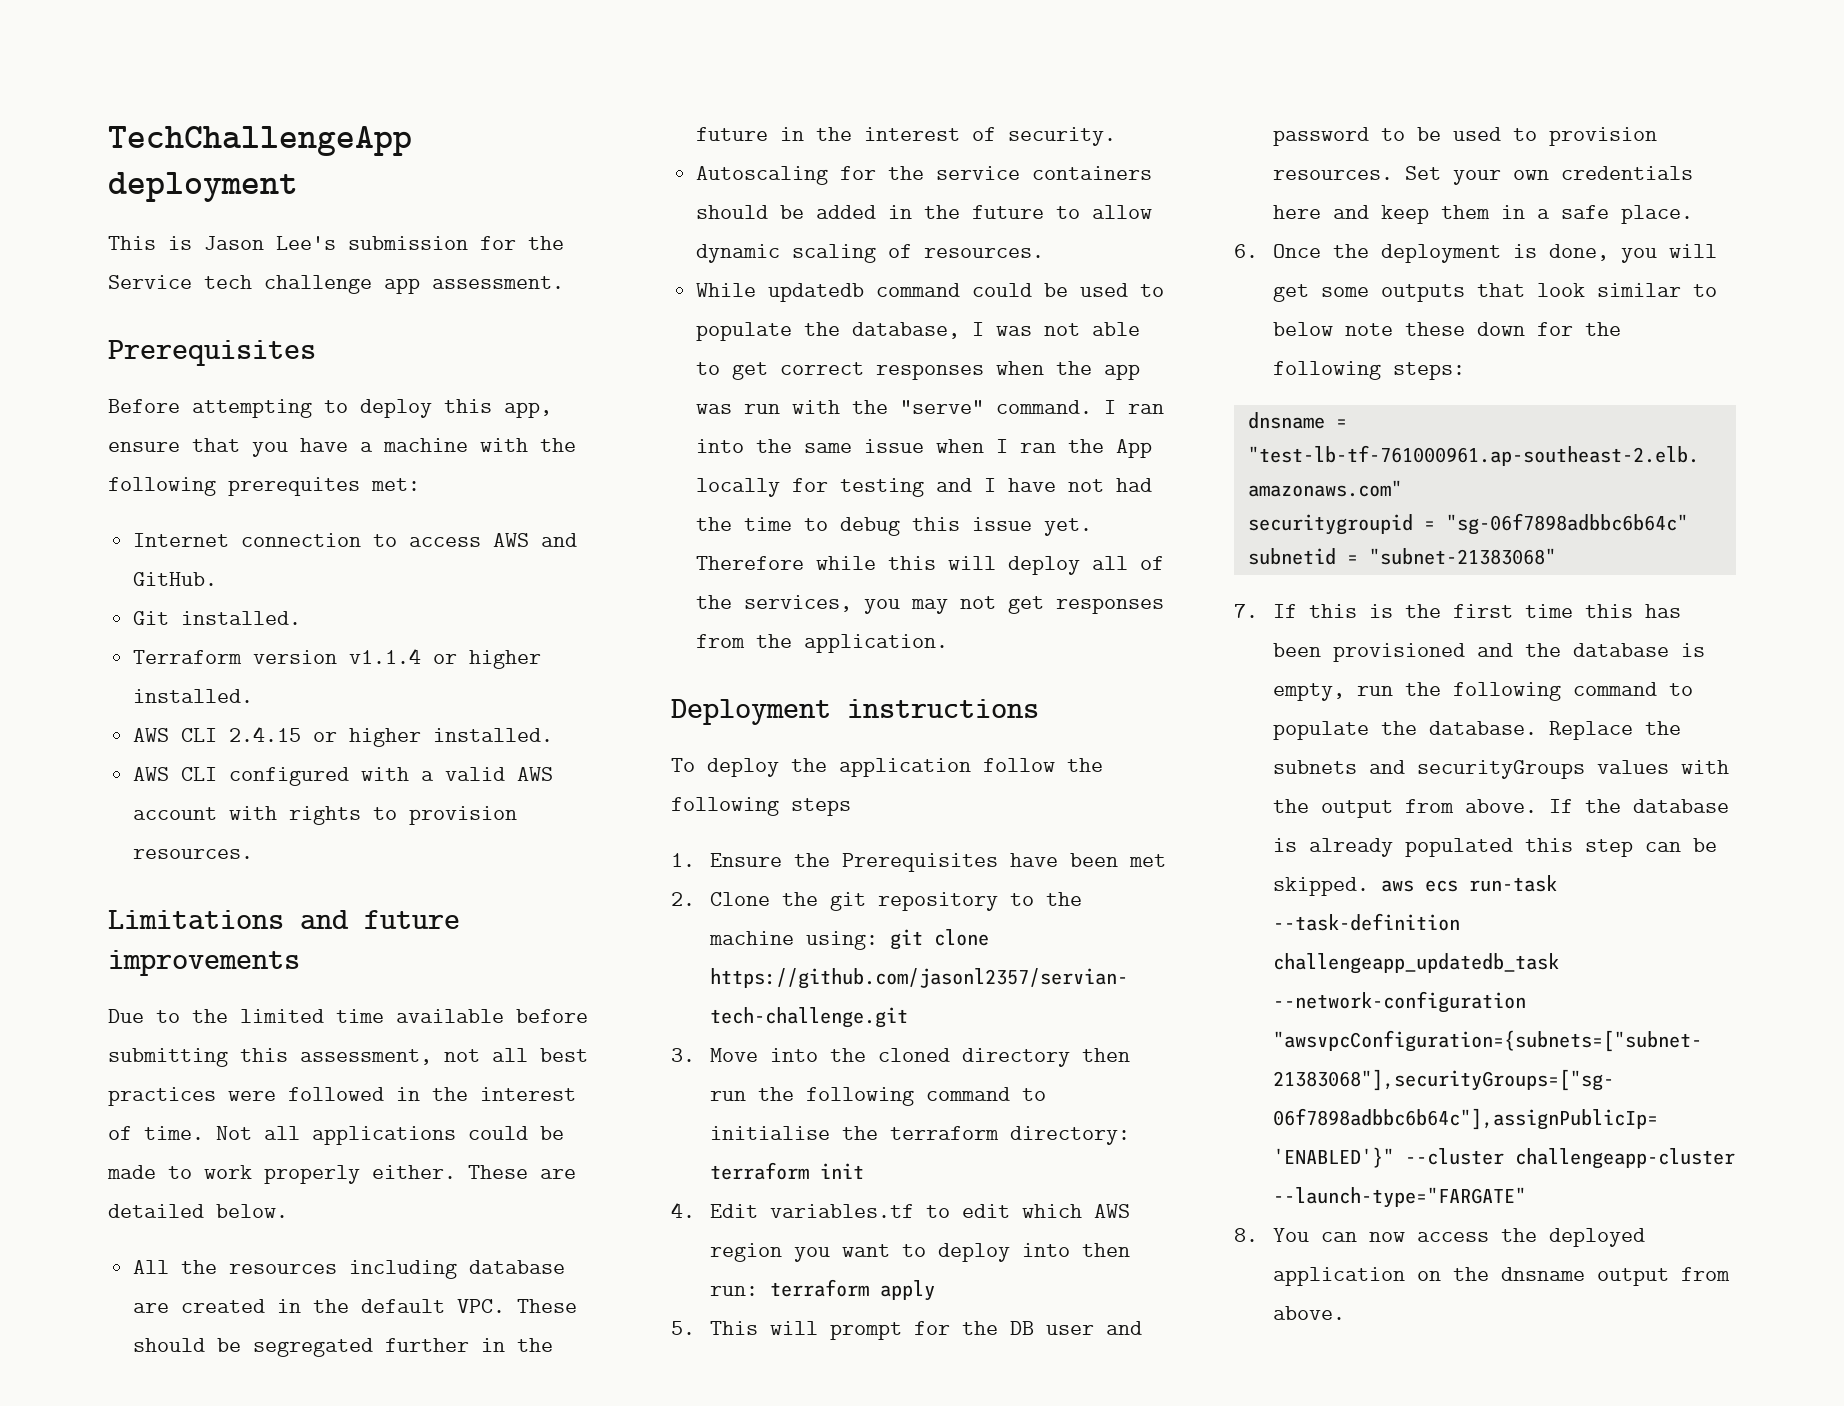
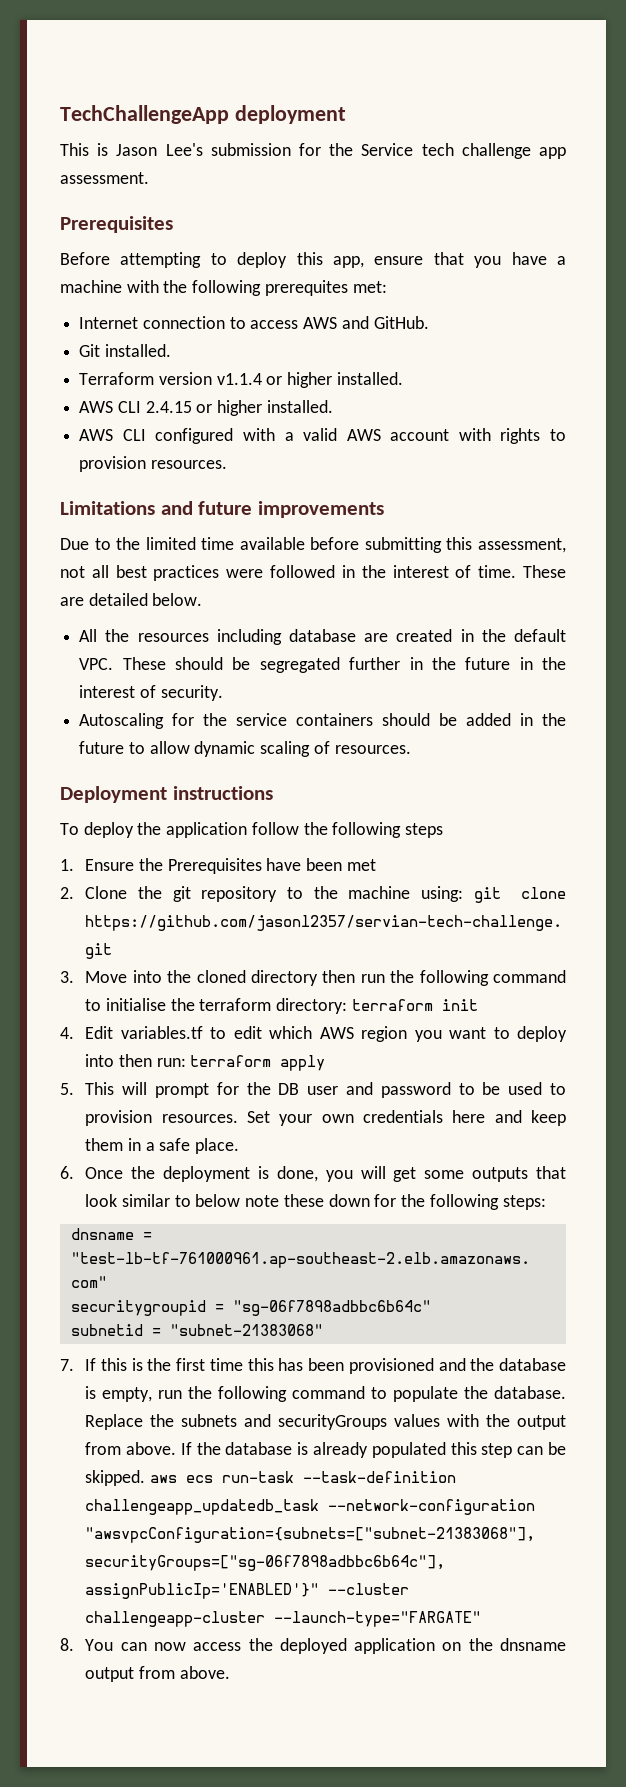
[216,1126,564,1145] [107,1165,456,1184] Not all applications could be made to work properly either. -> (517, 571) none
[696,283,1165,302] [696,322,1141,341] [696,361,1141,380] [696,400,1165,414] [696,439,1153,458] [696,478,1153,497] [696,517,1093,536] [696,556,1165,575] [696,595,1165,614] [696,634,949,653] // While updatedb command could be used to populate the database, I was not able to get correct responses when the app was run with the "serve" command. I ran into the same issue when I ran the App locally for testing and I have not had the time to debug this issue yet. Therefore while this will deploy all of the services, you may not get responses from the application. -> (411, 749) none

